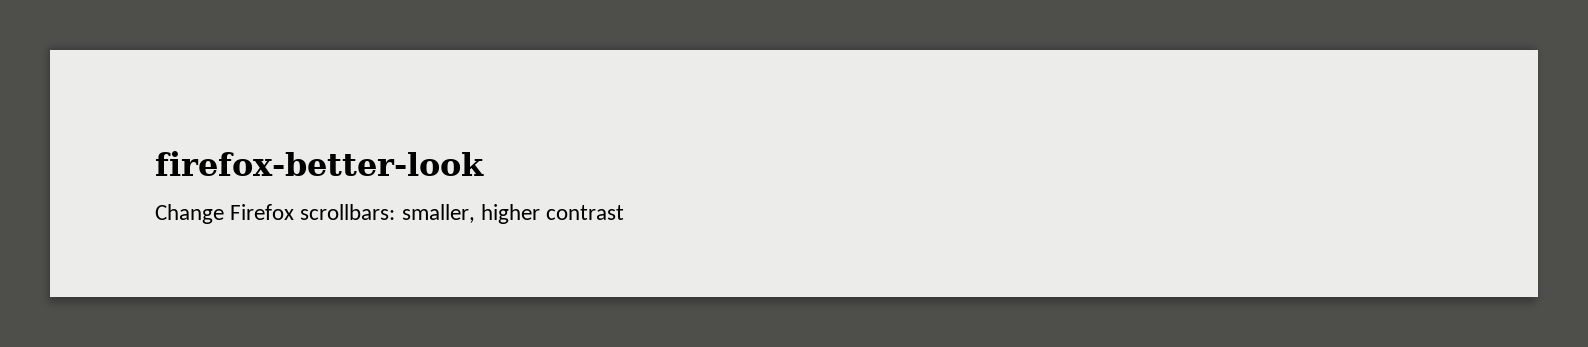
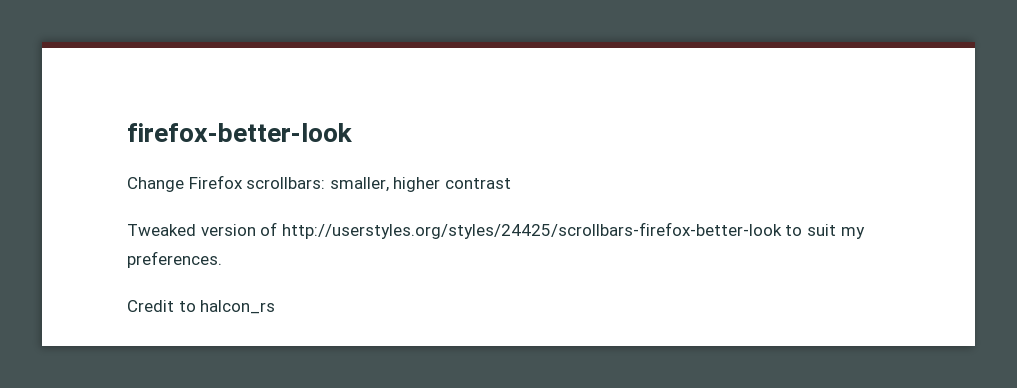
(625, 212) none -> [127,222,865,239] [127,251,222,268] [127,300,276,314] // Tweaked version of http://userstyles.org/styles/24425/scrollbars-firefox-better-look to suit my preferences. // Credit to halcon_rs

